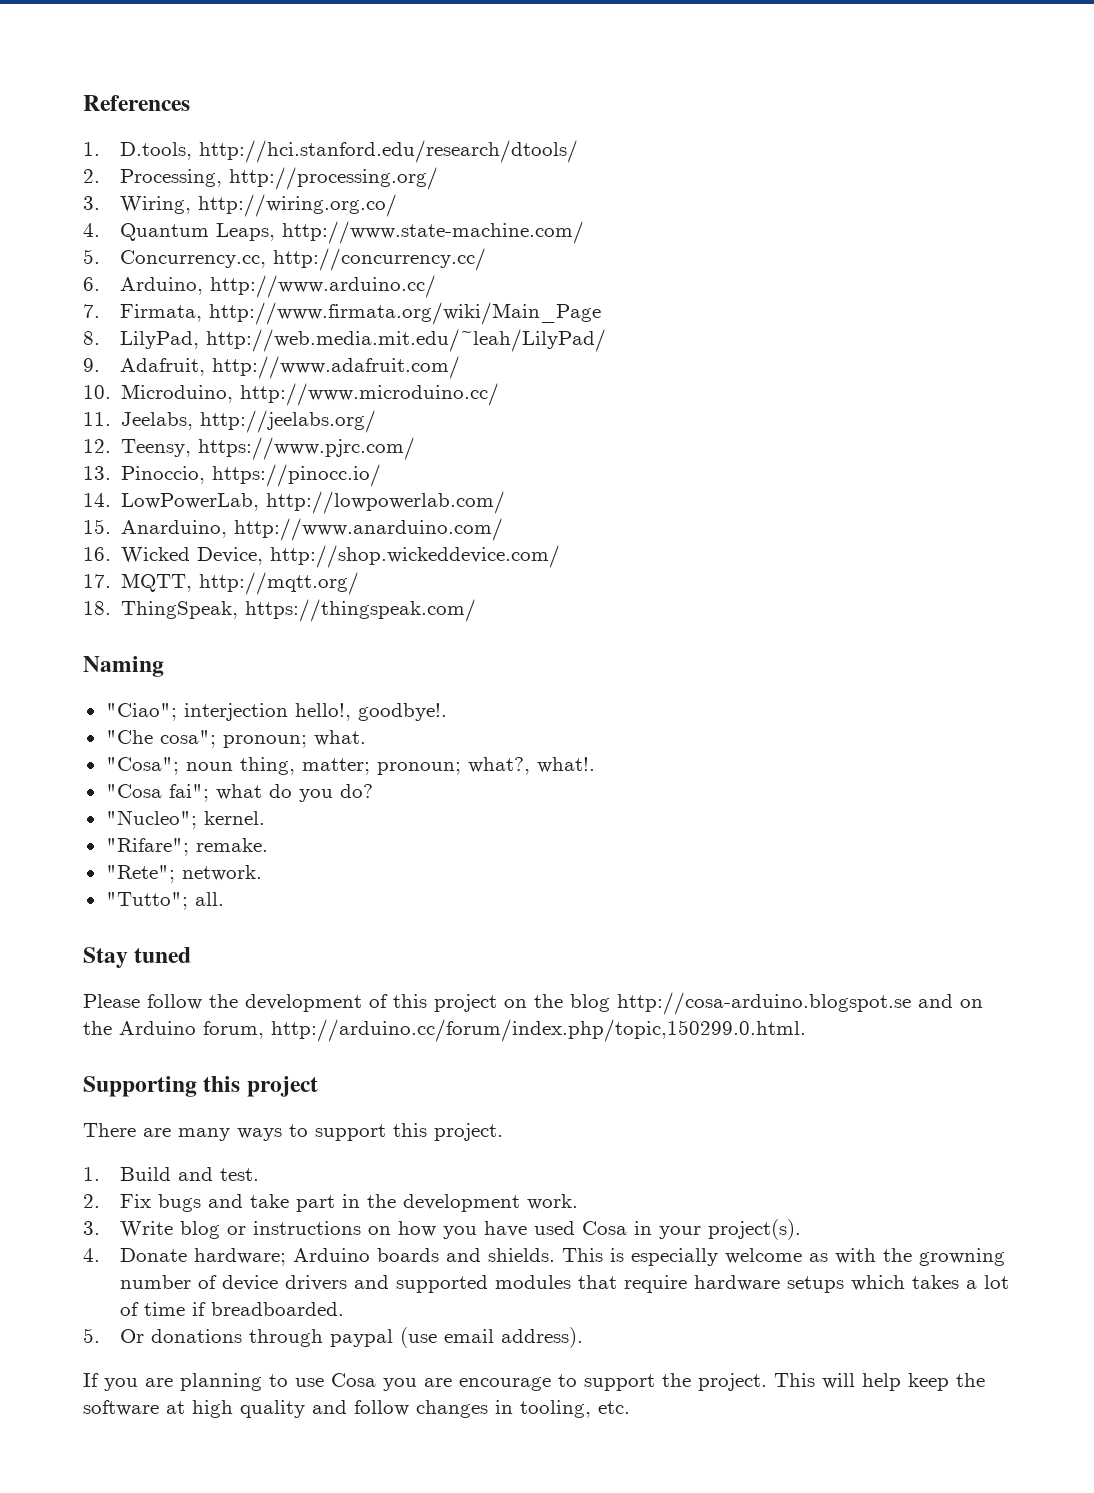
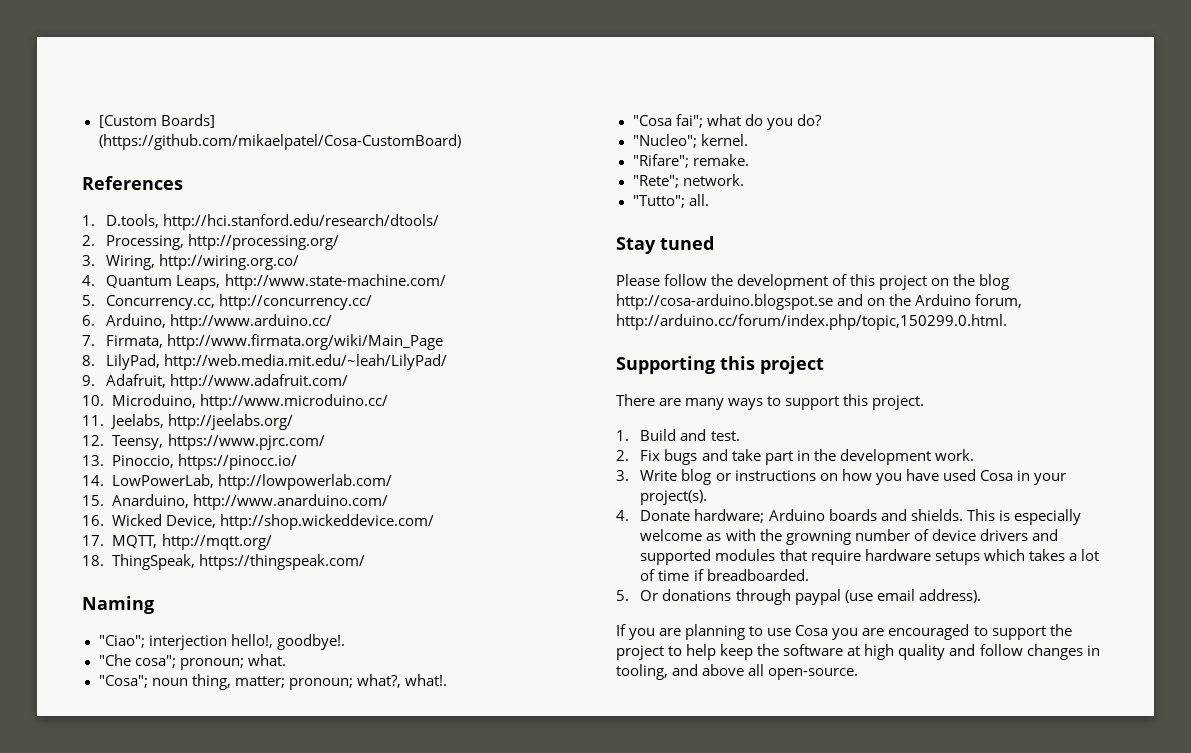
(83, 103) none -> [98,114,215,128] [98,134,461,150] [Custom Boards] (https://github.com/mikaelpatel/Cosa-CustomBoard) //
[459,1377,551,1391] encourage -> [888,624,970,640] encouraged
[698,1373,855,1391] project. This will -> [616,645,683,660] project to
[598,1401,630,1414] etc. -> [672,664,859,680] and above all open-source.

